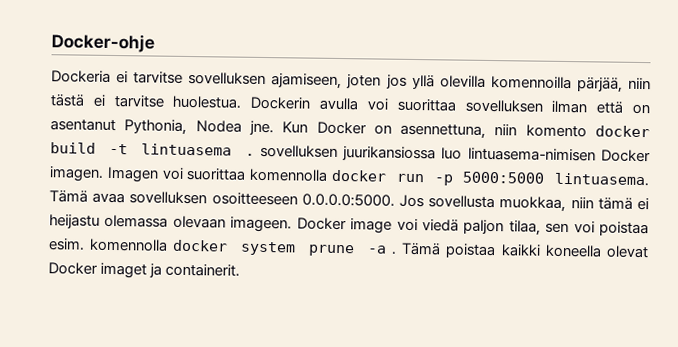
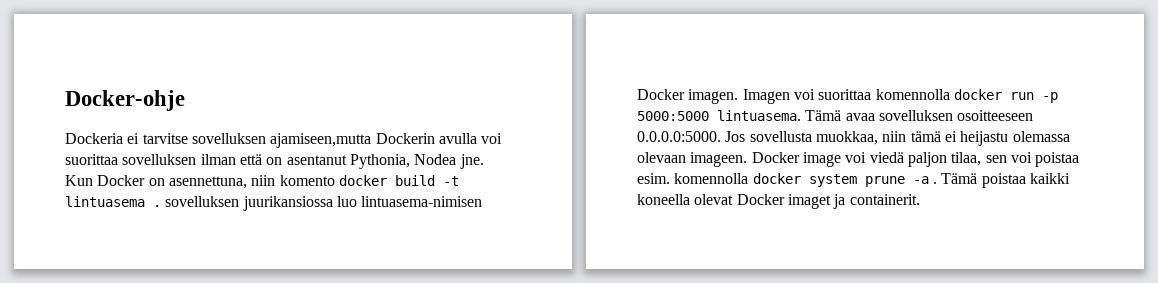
[271,73,652,93] [50,94,243,109] ajamiseen, joten jos yllä olevilla komennoilla pärjää, niin tästä ei tarvitse huolestua. -> [270,133,372,148] ajamiseen,mutta

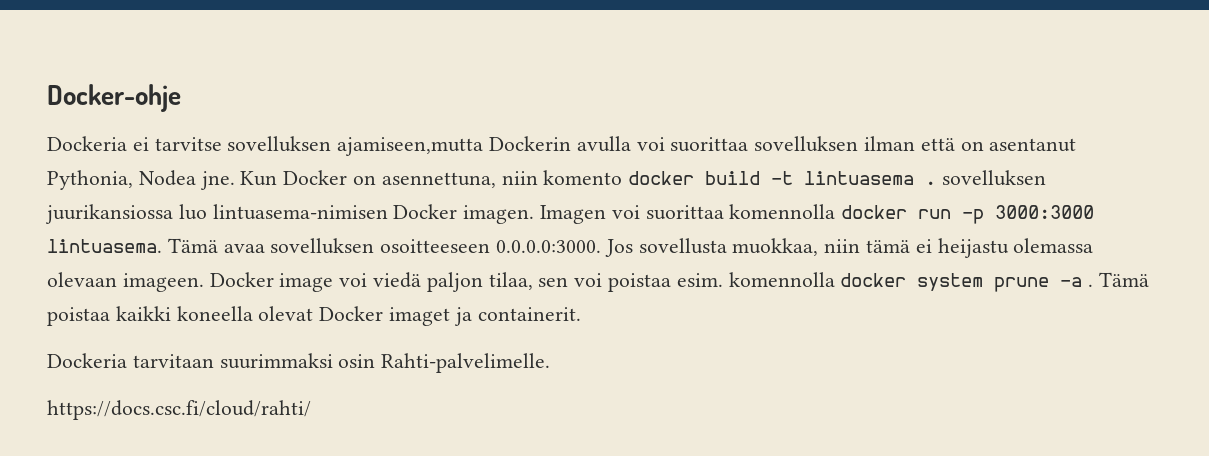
[637,111,709,121] 5000:5000 -> [995,205,1095,219] 3000:3000
[637,131,721,142] 0.0.0.0:5000. -> [496,240,602,253] 0.0.0.0:3000.
(920, 199) none -> [47,353,551,373] [47,400,311,420] // Dockeria tarvitaan suurimmaksi osin Rahti-palvelimelle. // https://docs.csc.fi/cloud/rahti/

